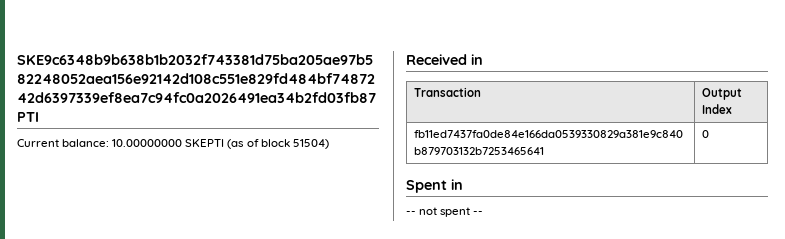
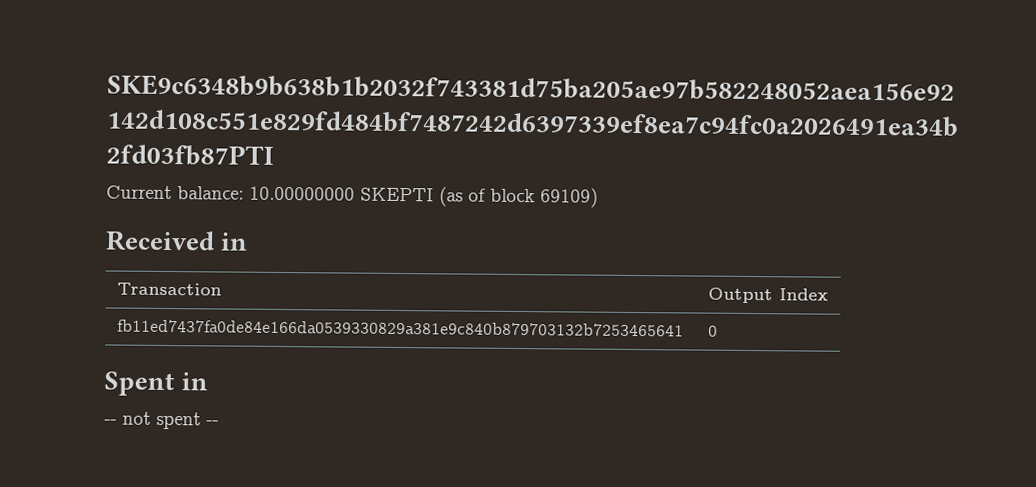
[292,139,329,149] 51504) -> [540,187,598,208] 69109)

